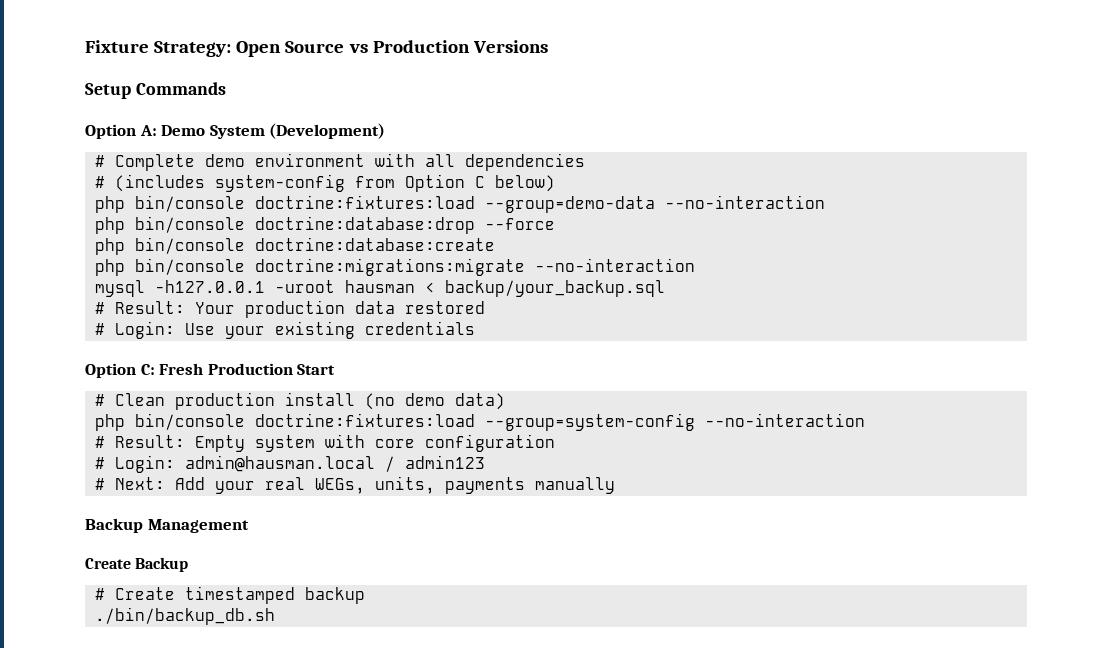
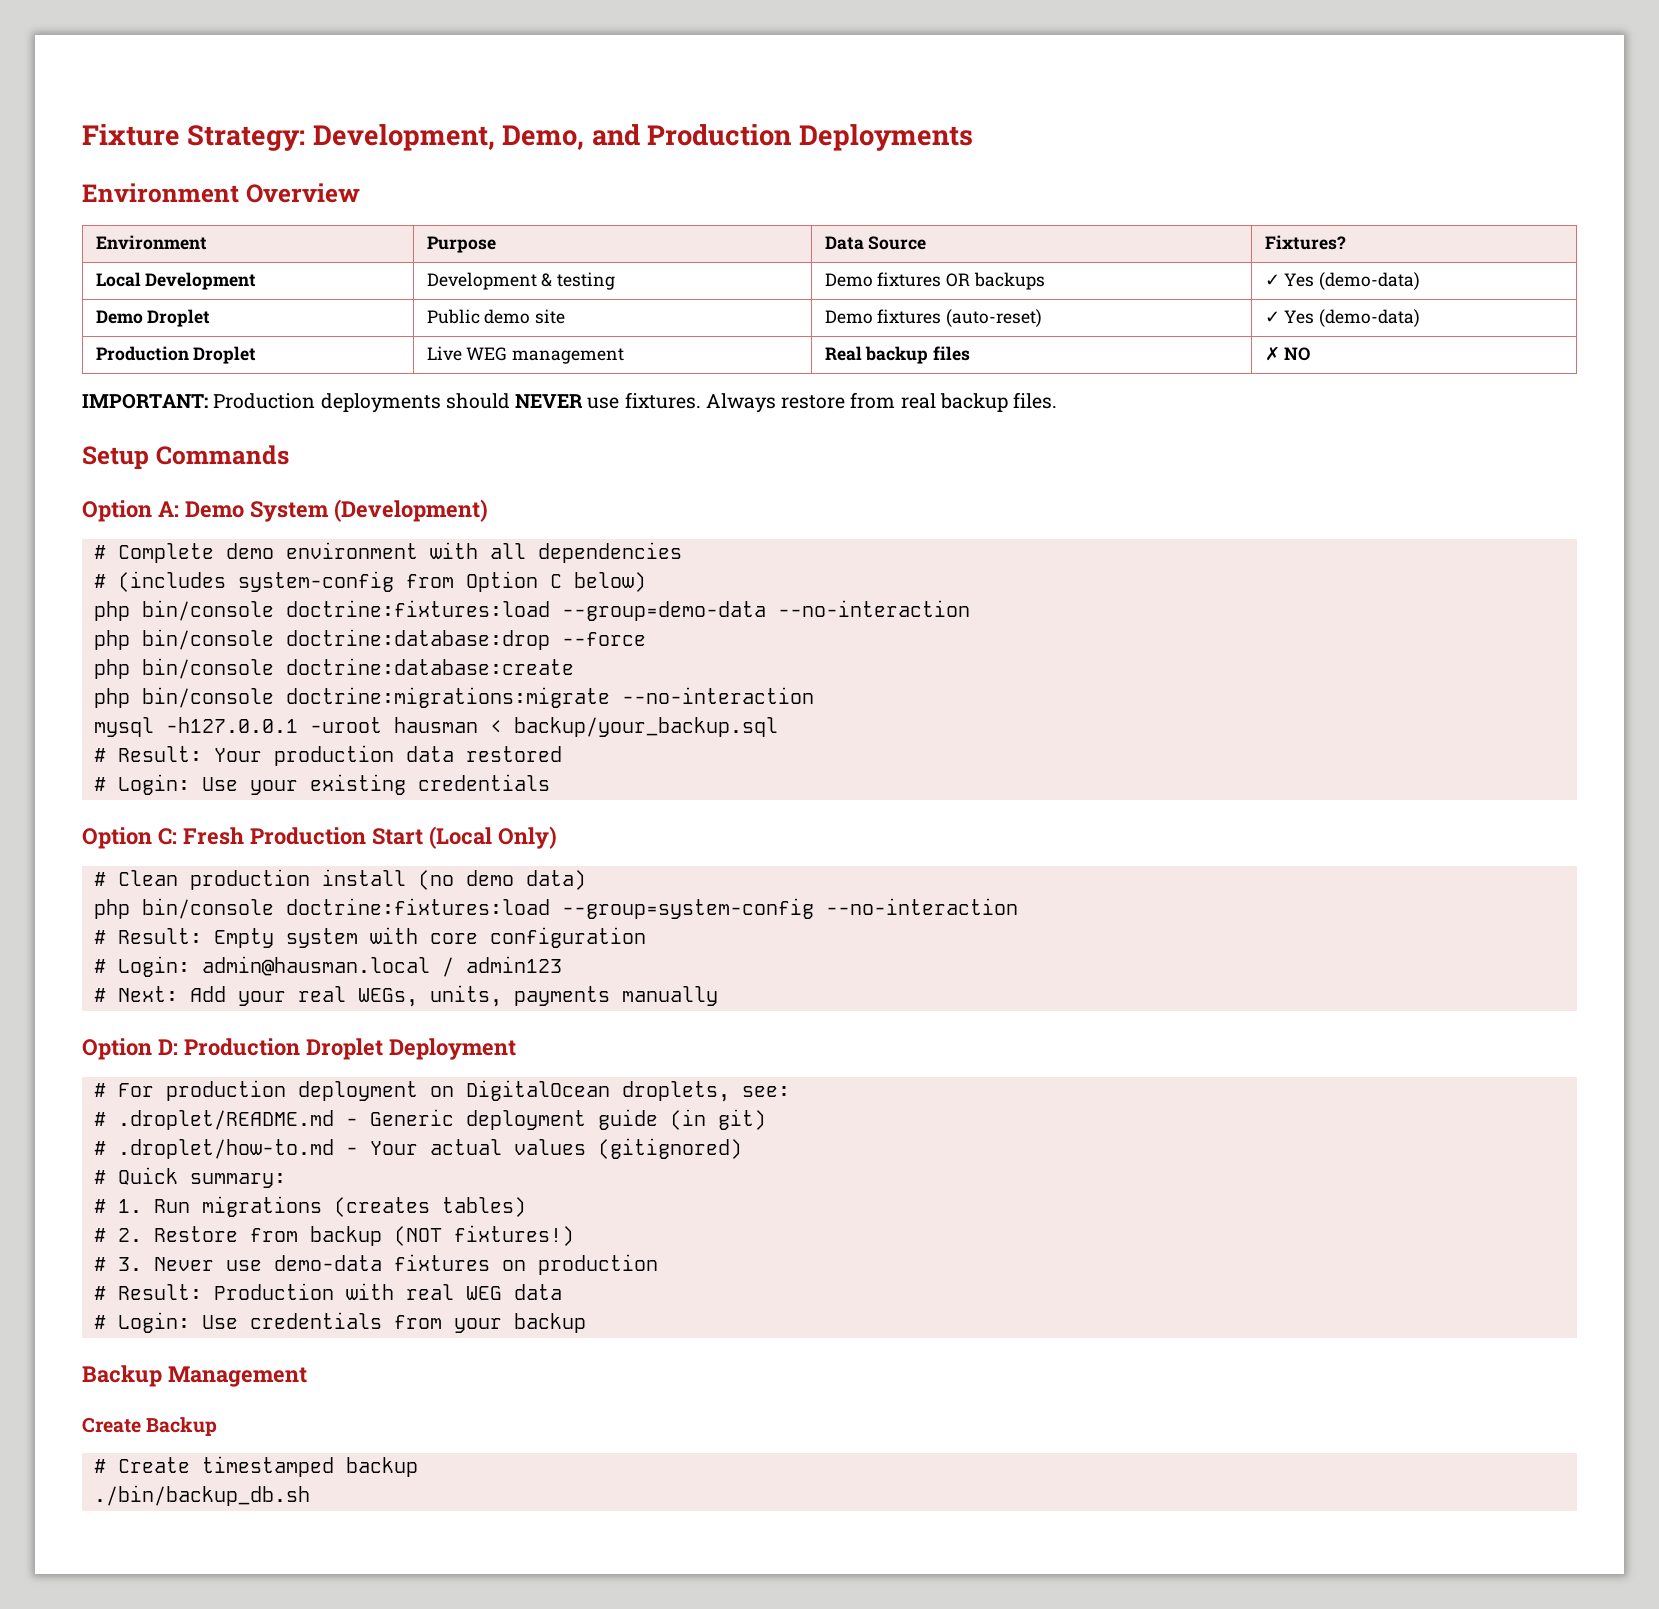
[236,40,548,57] Open Source vs Production Versions -> [312,124,973,151] [82,183,360,203] [95,235,207,250] [426,236,496,253] [824,236,927,250] [1264,235,1346,250] [95,272,257,290] [426,272,616,290] [824,272,1045,290] [1264,272,1421,290] [95,309,211,327] [426,309,566,324] [824,309,1043,327] [1264,309,1421,327] [95,346,257,364] [426,346,625,364] [824,346,971,364] [1264,346,1311,361] [82,392,1058,413] Development, Demo, and Production Deployments // Environment Overview // Environment | Purpose | Data Source | Fixtures? // Local Development | Development & testing | Demo fixtures OR backups | ✓ Yes (demo-data) // Demo Droplet | Public demo site | Demo fixtures (auto-reset) | ✓ Yes (demo-data) // Production Droplet | Live WEG management | Real backup files | ✗ NO // IMPORTANT: Production deployments should NEVER use fixtures. Always restore from real backup files.
(336, 369) none -> [428,826,557,849] (Local Only)
(615, 485) none -> [82,1038,516,1060] [93,1080,790,1102] [93,1109,766,1130] [93,1138,742,1159] [93,1167,286,1188] [93,1196,526,1217] [93,1225,574,1246] [93,1254,658,1275] [93,1283,562,1300] [93,1312,586,1333] // Option D: Production Droplet Deployment // # For production deployment on DigitalOcean droplets, see: // # .droplet/README.md - Generic deployment guide (in git) // # .droplet/how-to.md - Your actual values (gitignored) // # Quick summary: // # 1. Run migrations (creates tables) // # 2. Restore from backup (NOT fixtures!) // # 3. Never use demo-data fixtures on production // # Result: Production with real WEG data // # Login: Use credentials from your backup

